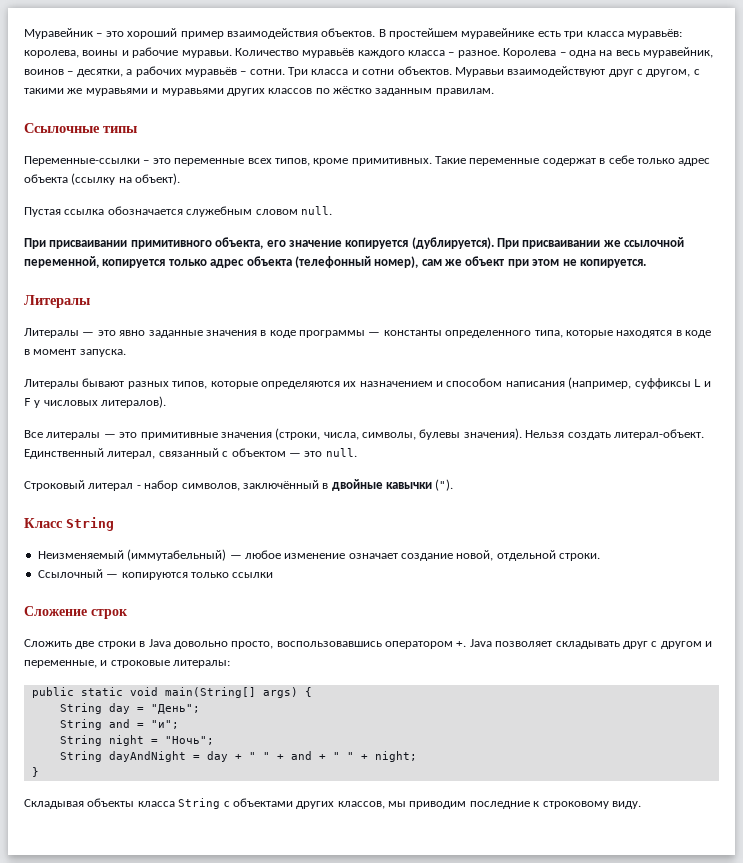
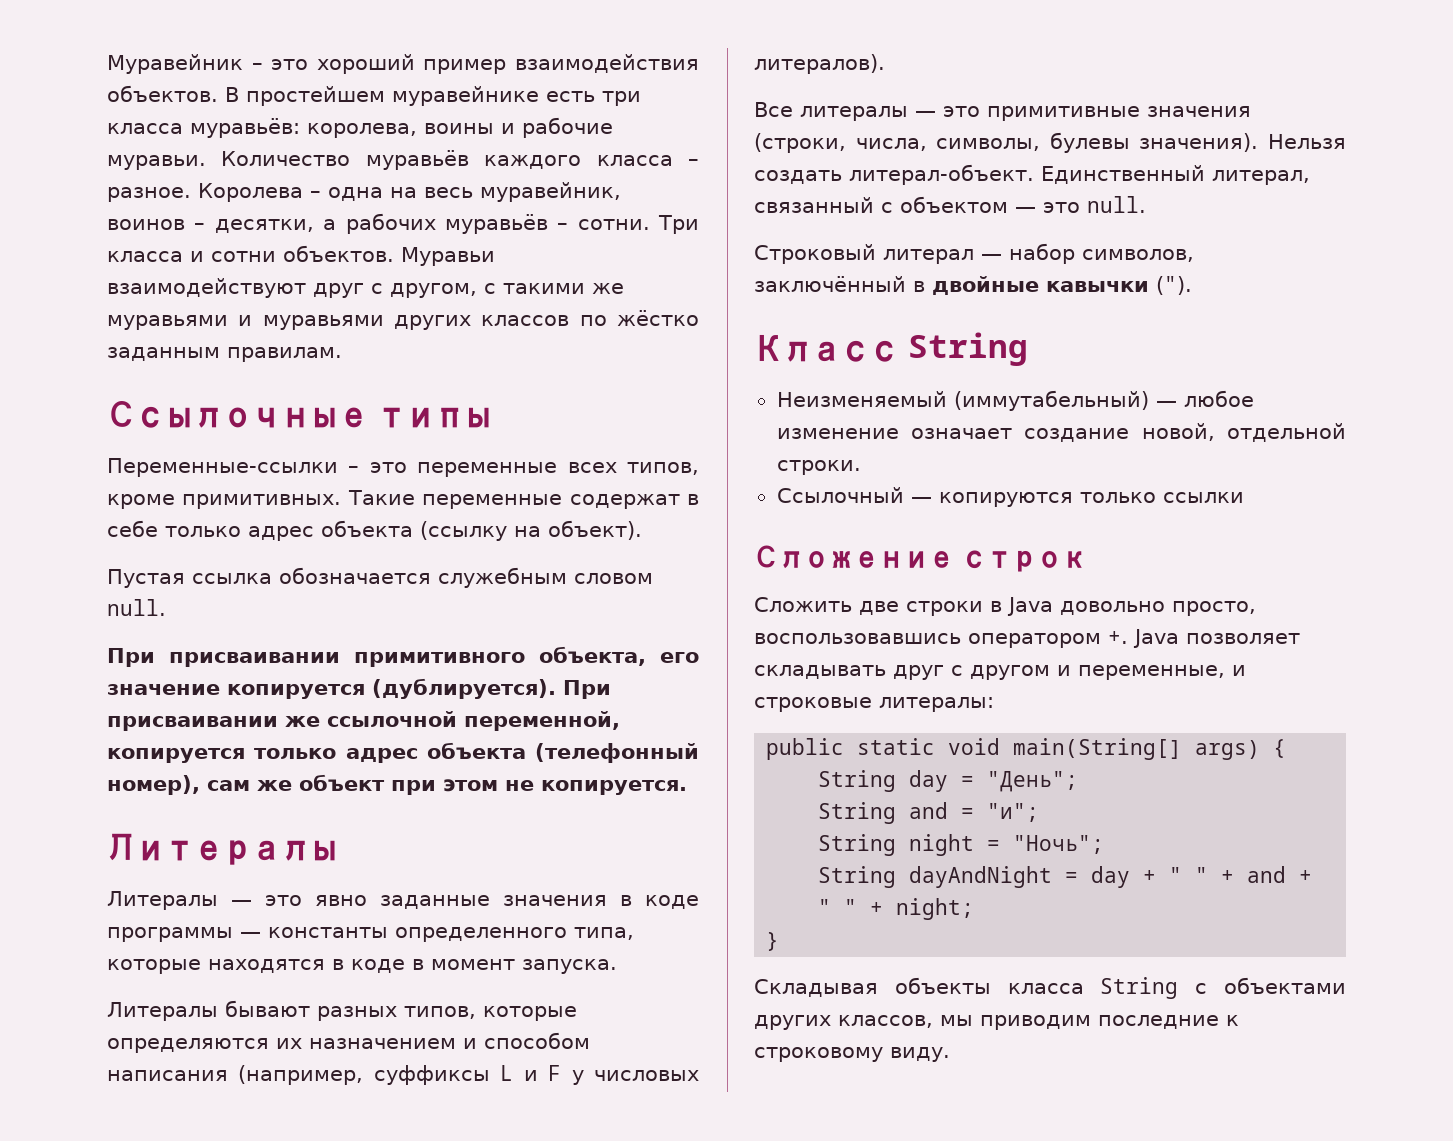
[136,485,141,489] - -> [981,254,1002,260] —

